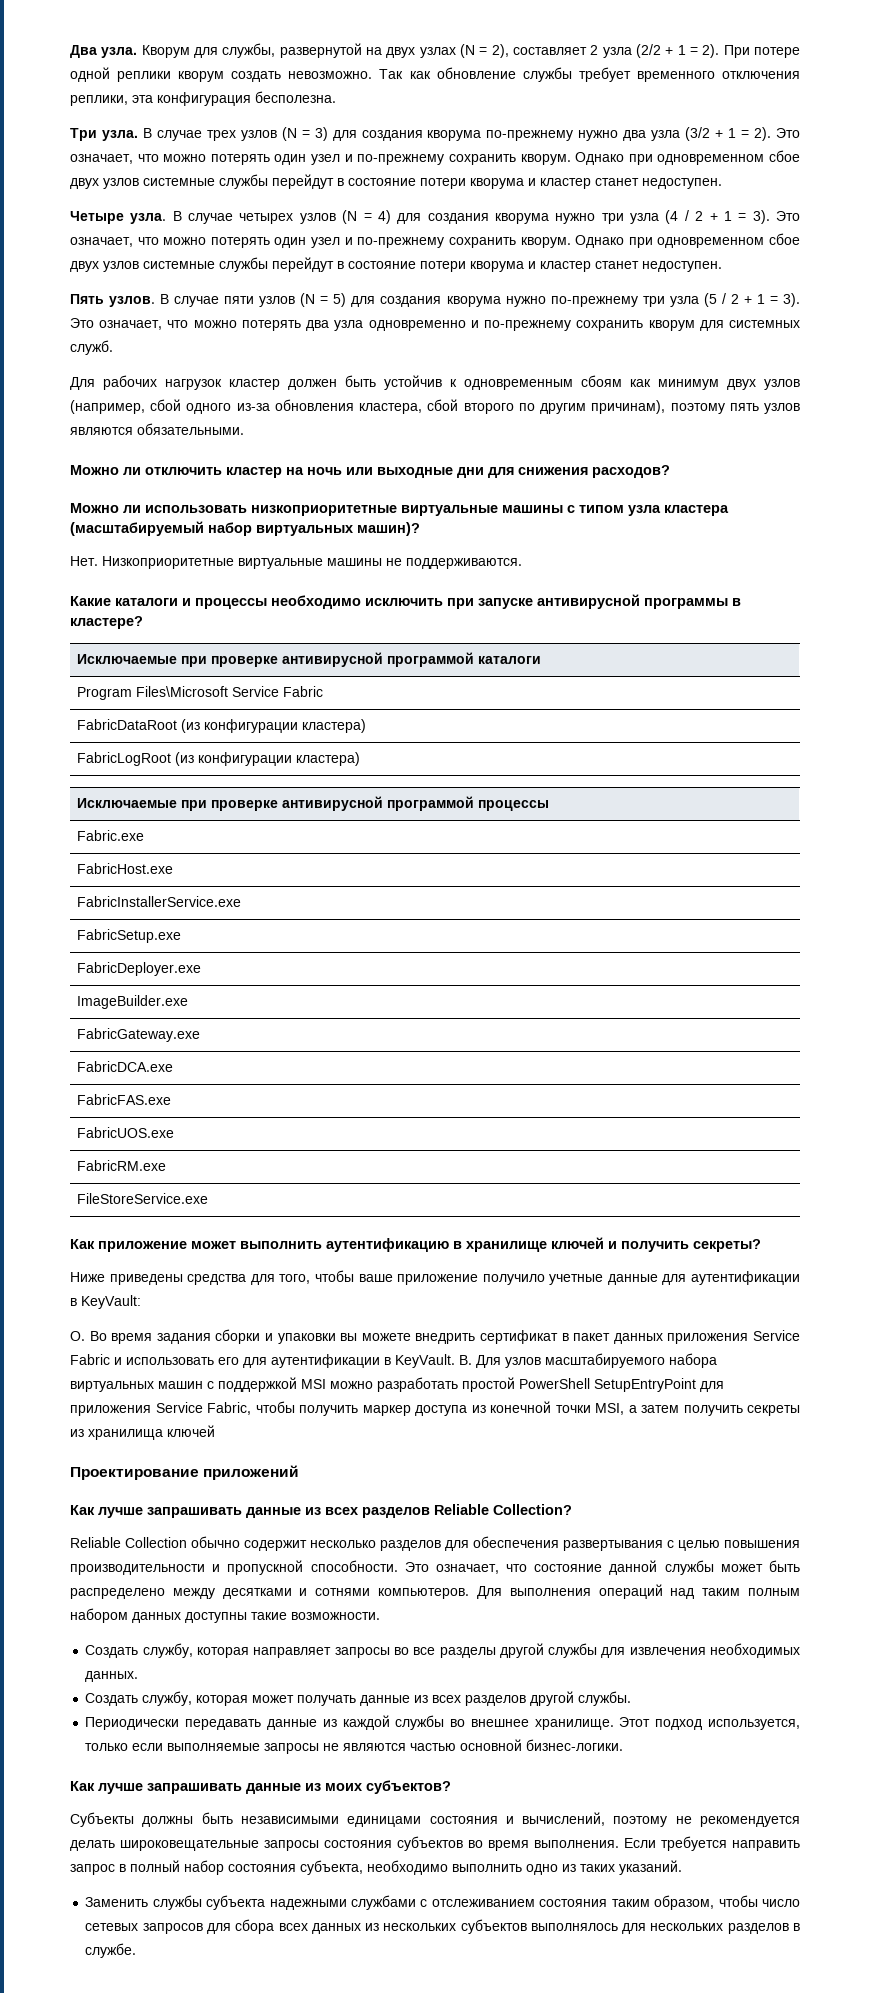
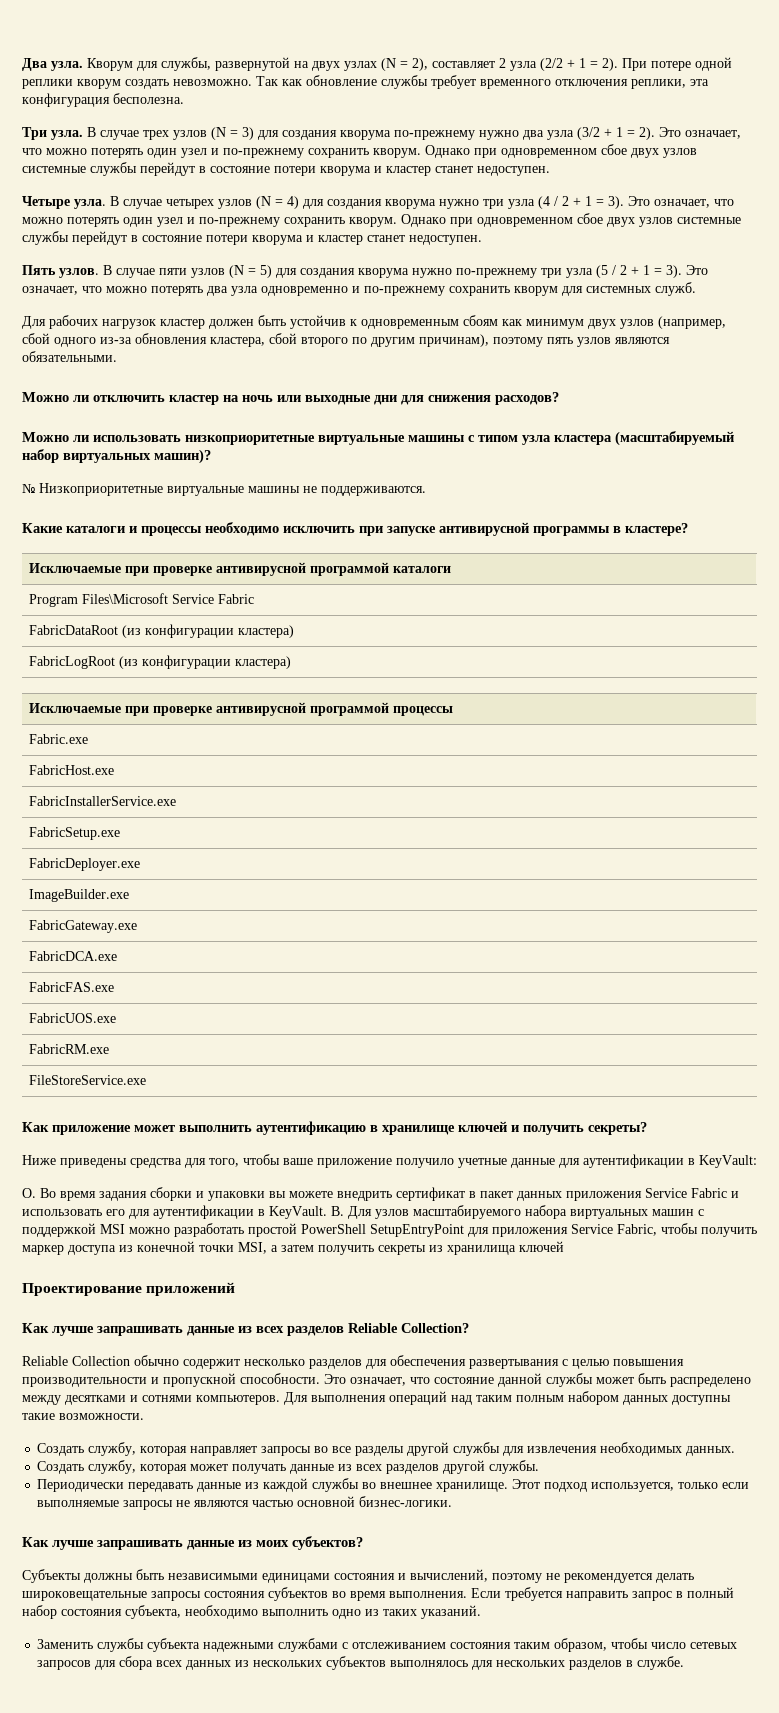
[70,556,98,566] Нет. -> [22,484,35,493] №

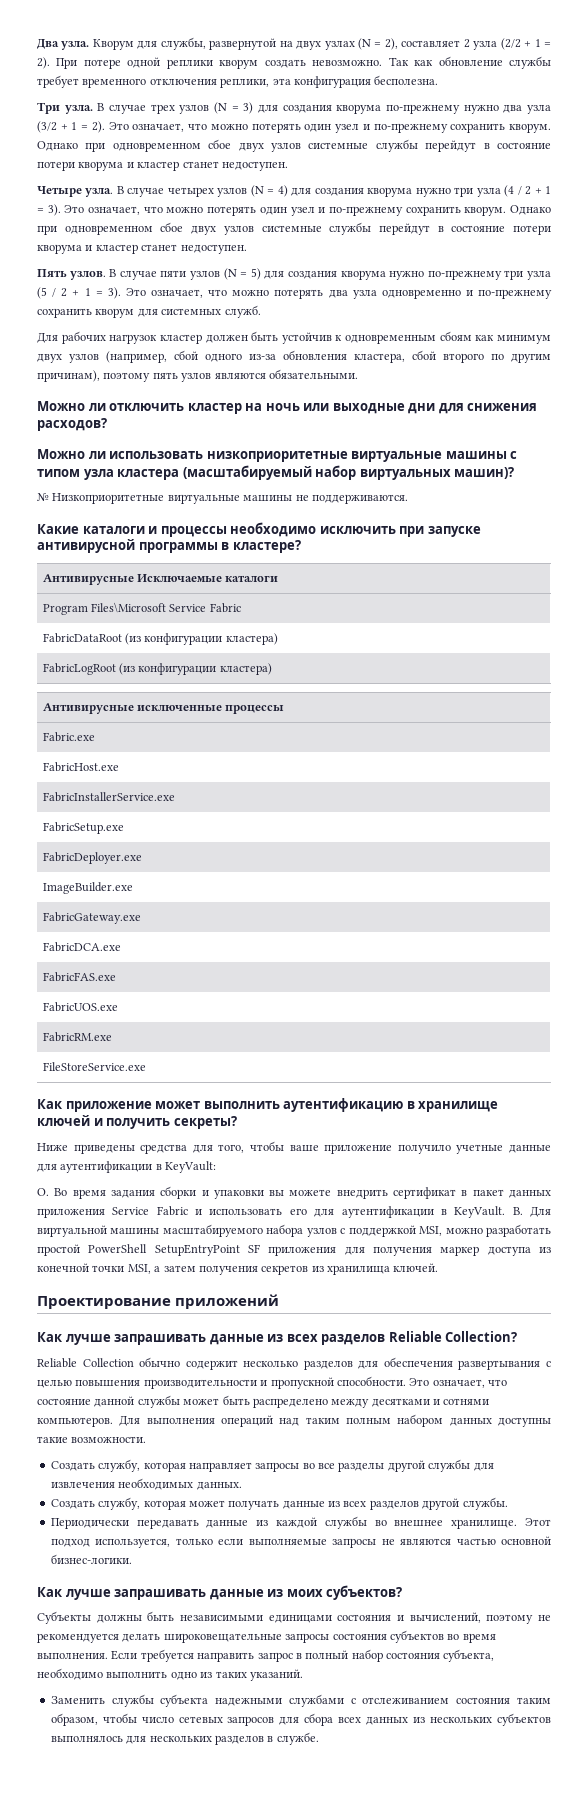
[28,562,389,576] Исключаемые при проверке антивирусной программой -> [42,574,223,585] Антивирусные Исключаемые
[28,702,389,716] Исключаемые при проверке антивирусной программой -> [42,703,223,714] Антивирусные исключенные
[375,1205,694,1219] узлов масштабируемого набора виртуальных машин -> [37,1224,337,1237] виртуальной машины масштабируемого набора узлов
[100,1224,125,1234] MSI -> [419,1226,443,1236] MSI,
[468,1223,757,1237] для приложения Service Fabric, чтобы получить -> [248,1244,432,1256] SF приложения для получения
[318,1245,426,1255] получить секреты -> [198,1265,309,1275] получения секретов
[519,1241,564,1252] ключей -> [393,1263,439,1272] ключей.

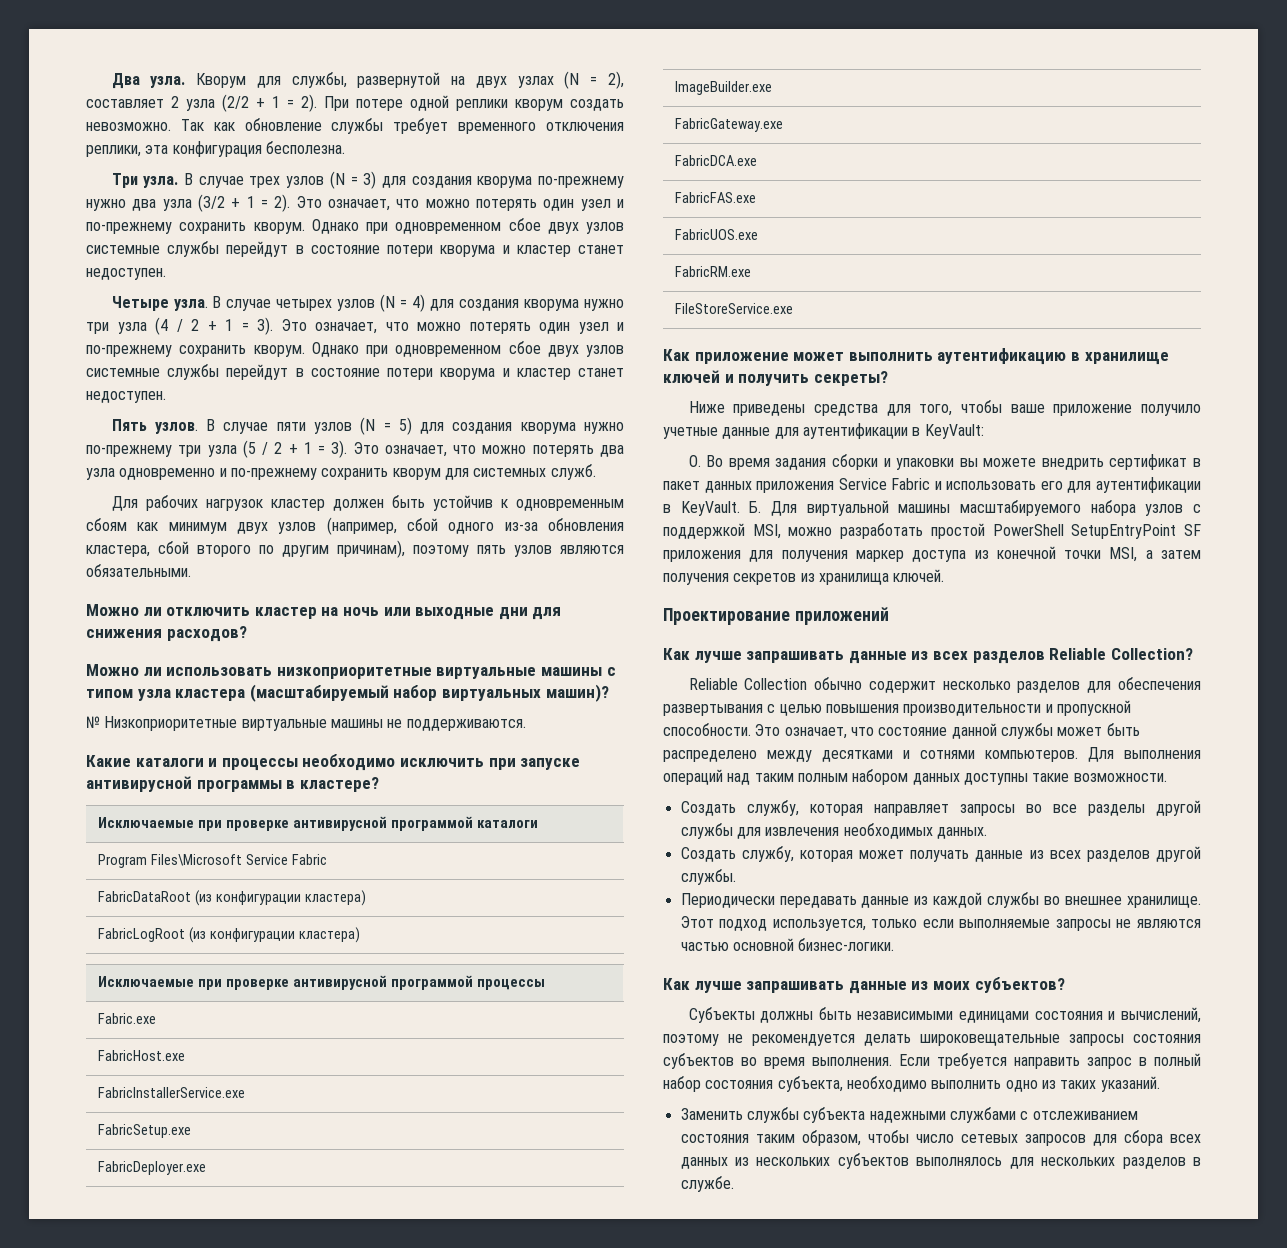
[42,574,223,585] Антивирусные Исключаемые -> [98,816,473,831] Исключаемые при проверке антивирусной программой
[42,703,223,714] Антивирусные исключенные -> [98,975,473,990] Исключаемые при проверке антивирусной программой
[512,1207,523,1215] B. -> [749,501,762,513] Б.

